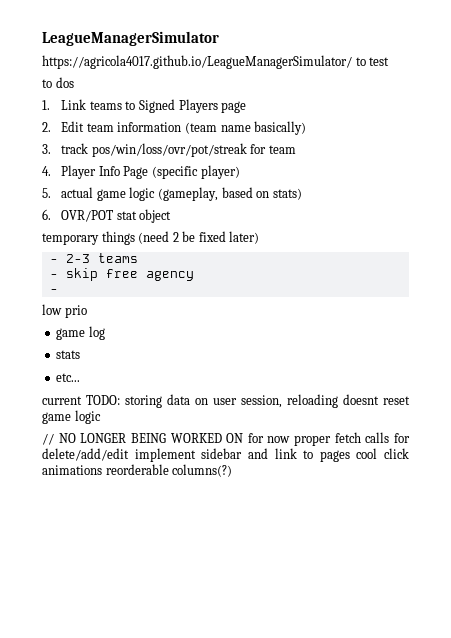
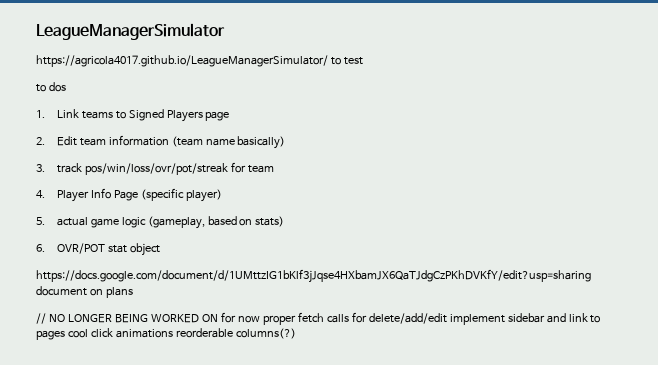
[42,231,260,245] [49,253,138,263] [49,268,194,281] [49,289,58,293] [42,304,87,318] [56,326,105,340] [56,350,81,359] [56,373,81,382] [42,394,410,408] [42,410,101,424] temporary things (need 2 be fixed later) // - 2-3 teams // - skip free agency // - // low prio // game log // stats // etc... // current TODO: storing data on user session, reloading doesnt reset game logic -> [36,269,591,283] [36,286,133,298] https://docs.google.com/document/d/1UMttzIG1bKlf3jJqse4HXbamJX6QaTJdgCzPKhDVKfY/edit?usp=sharing document on plans

